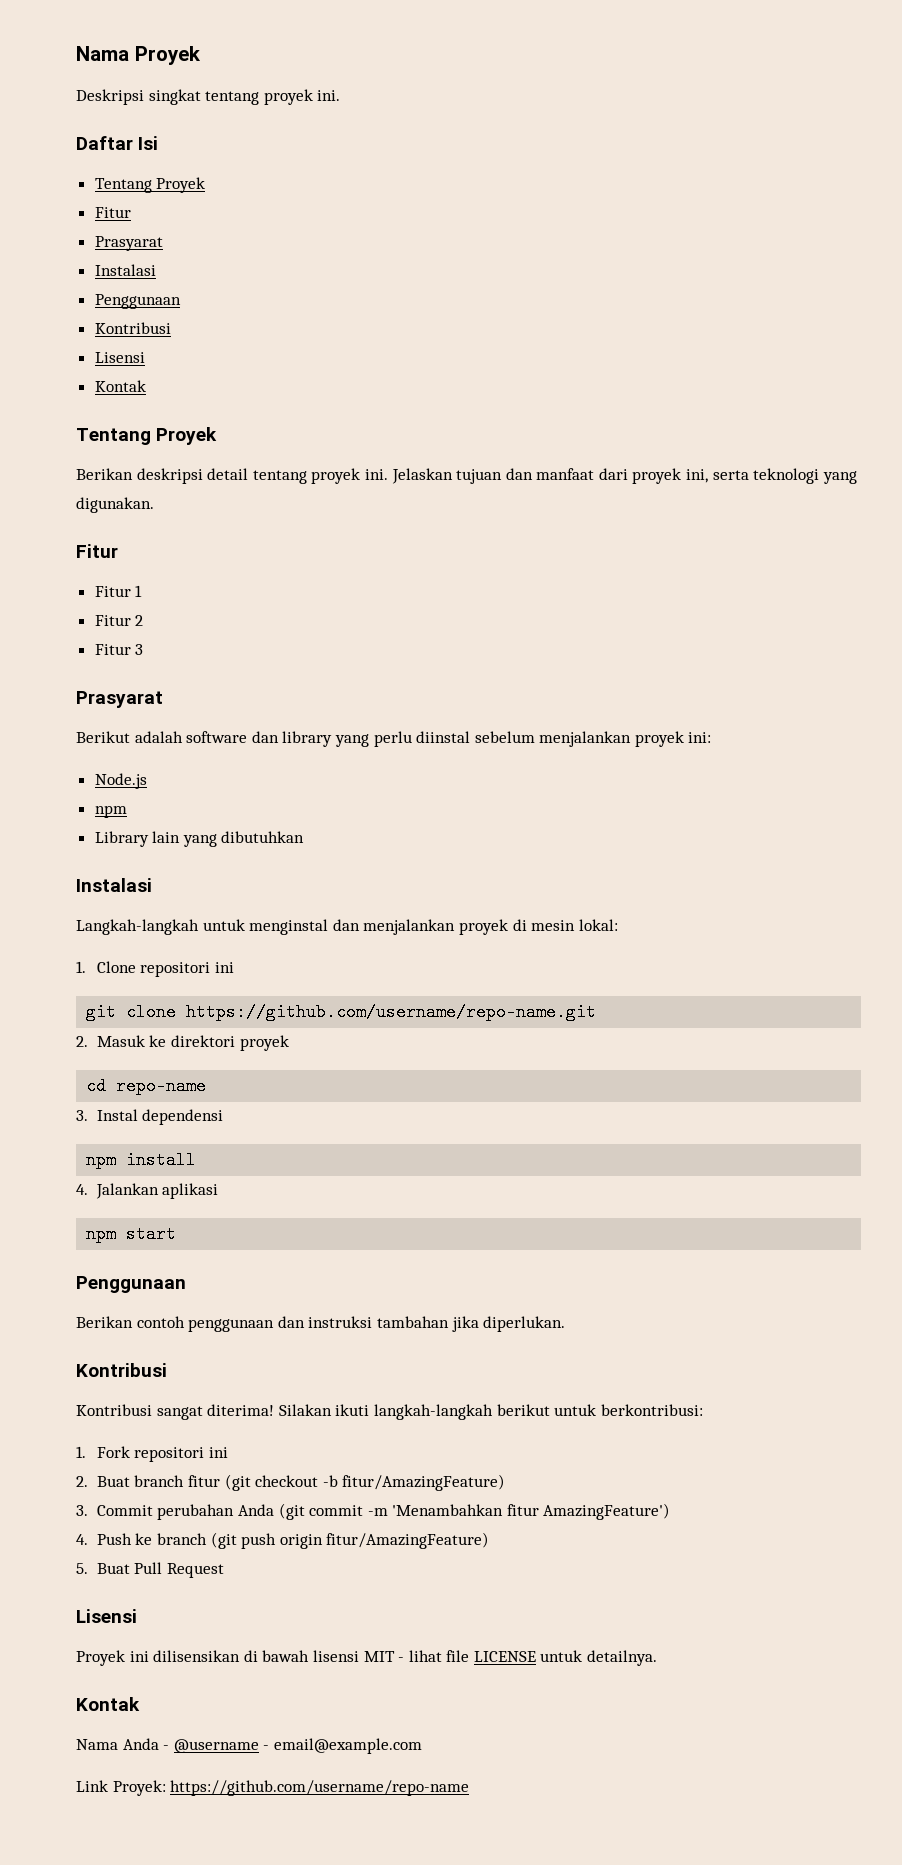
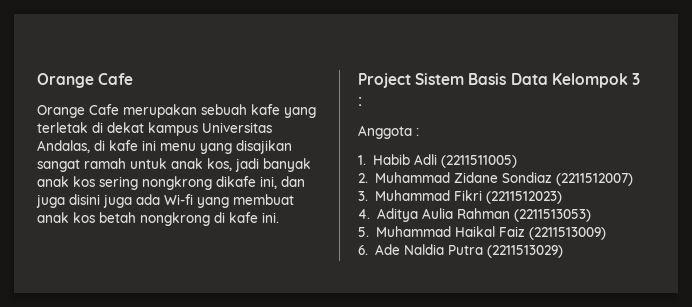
[76,46,201,65] [76,89,341,105] [76,136,159,150] [94,177,206,193] [94,207,131,218] [94,236,163,251] [94,264,156,276] [94,294,181,309] [94,322,171,334] [94,352,145,363] [94,380,146,392] [76,427,218,445] [76,468,857,484] [76,497,154,513] [76,544,118,558] [94,585,143,597] [94,615,144,626] [94,644,144,655] [76,691,163,708] [76,731,712,747] [94,773,147,789] [94,805,127,818] [94,831,305,847] [76,878,152,892] [76,919,618,935] [76,961,234,977] [86,1003,597,1021] [76,1035,289,1051] [86,1077,207,1095] [76,1109,224,1125] [86,1151,197,1169] [76,1183,219,1199] [86,1225,177,1243] [76,1276,186,1293] [76,1316,566,1332] [76,1363,167,1377] [76,1404,703,1420] [76,1446,228,1462] [76,1474,506,1491] [76,1503,671,1520] [76,1532,490,1549] [76,1562,224,1578] [76,1609,137,1623] [76,1650,658,1666] [76,1697,140,1711] [76,1738,422,1754] [76,1780,470,1796] Nama Proyek // Deskripsi singkat tentang proyek ini. // Daftar Isi // Tentang Proyek // Fitur // Prasyarat // Instalasi // Penggunaan // Kontribusi // Lisensi // Kontak // Tentang Proyek // Berikan deskripsi detail tentang proyek ini. Jelaskan tujuan dan manfaat dari proyek ini, serta teknologi yang digunakan. // Fitur // Fitur 1 // Fitur 2 // Fitur 3 // Prasyarat // Berikut adalah software dan library yang perlu diinstal sebelum menjalankan proyek ini: // Node.js // npm // Library lain yang dibutuhkan // Instalasi // Langkah-langkah untuk menginstal dan menjalankan proyek di mesin lokal: // 1. Clone repositori ini // git clone https://github.com/username/repo-name.git // 2. Masuk ke direktori proyek // cd repo-name // 3. Instal dependensi // npm install // 4. Jalankan aplikasi // npm start // Penggunaan // Berikan contoh penggunaan dan instruksi tambahan jika diperlukan. // Kontribusi // Kontribusi sangat diterima! Silakan ikuti langkah-langkah berikut untuk berkontribusi: // 1. Fork repositori ini // 2. Buat branch fitur (git checkout -b fitur/AmazingFeature) // 3. Commit perubahan Anda (git commit -m 'Menambahkan fitur AmazingFeature') // 4. Push ke branch (git push origin fitur/AmazingFeature) // 5. Buat Pull Request // Lisensi // Proyek ini dilisensikan di bawah lisensi MIT - lihat file LICENSE untuk detailnya. // Kontak // Nama Anda - @username - email@example.com // Link Proyek: https://github.com/username/repo-name -> [37,73,134,88] [37,104,316,118] [37,122,272,136] [37,140,292,154] [37,158,311,172] [37,176,305,190] [36,194,294,208] [37,212,279,226] [358,73,640,88] [358,97,362,106] [358,125,419,139] [358,154,518,168] [358,172,633,186] [358,190,562,204] [358,208,591,222] [358,226,606,240] [358,244,563,258] Orange Cafe // Orange Cafe merupakan sebuah kafe yang terletak di dekat kampus Universitas Andalas, di kafe ini menu yang disajikan sangat ramah untuk anak kos, jadi banyak anak kos sering nongkrong dikafe ini, dan juga disini juga ada Wi-fi yang membuat anak kos betah nongkrong di kafe ini. // Project Sistem Basis Data Kelompok 3 : // Anggota : // 1. Habib Adli (2211511005) // 2. Muhammad Zidane Sondiaz (2211512007) // 3. Muhammad Fikri (2211512023) // 4. Aditya Aulia Rahman (2211513053) // 5. Muhammad Haikal Faiz (2211513009) // 6. Ade Naldia Putra (2211513029)

